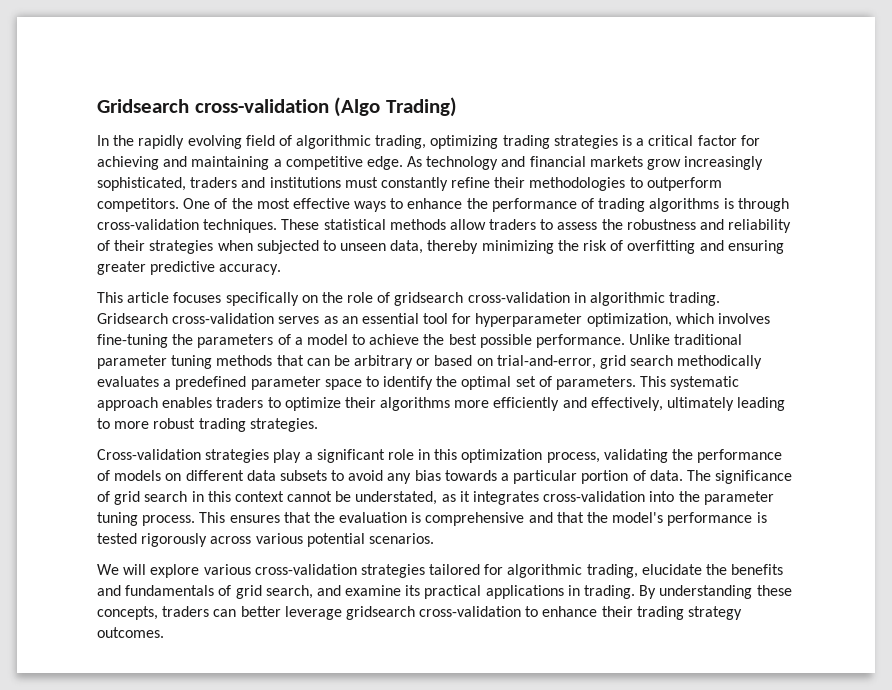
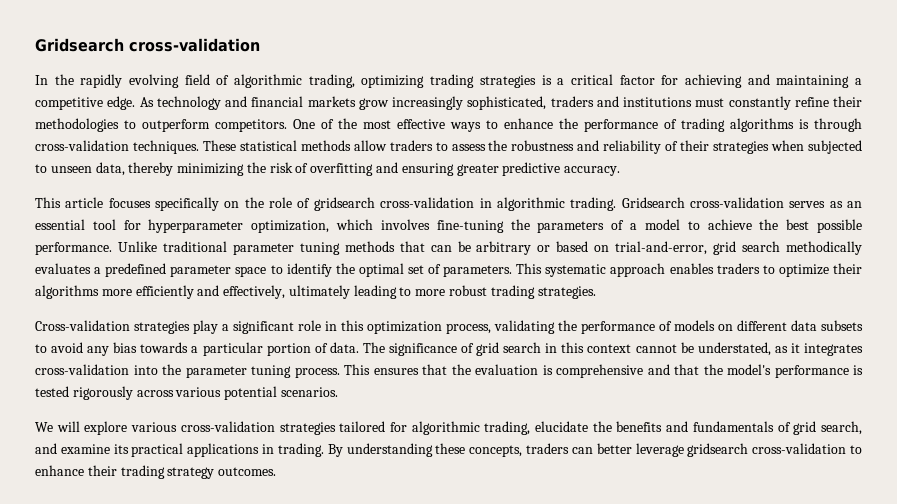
[97,97,458,117] Gridsearch cross-validation (Algo Trading) -> [35,38,260,52] Gridsearch cross-validation

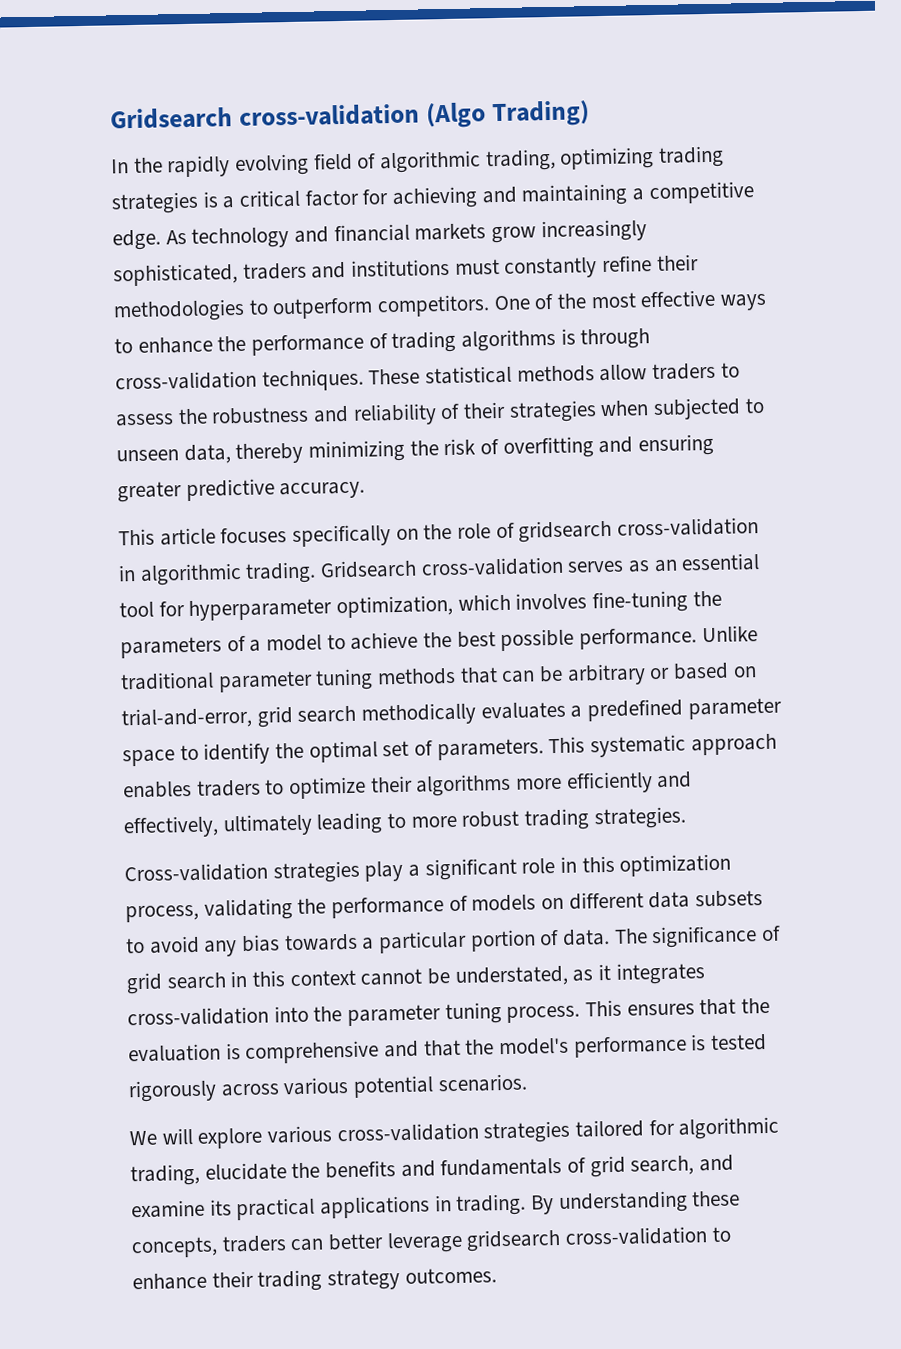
[35,38,260,52] Gridsearch cross-validation -> [110,100,590,130] Gridsearch cross-validation (Algo Trading)

